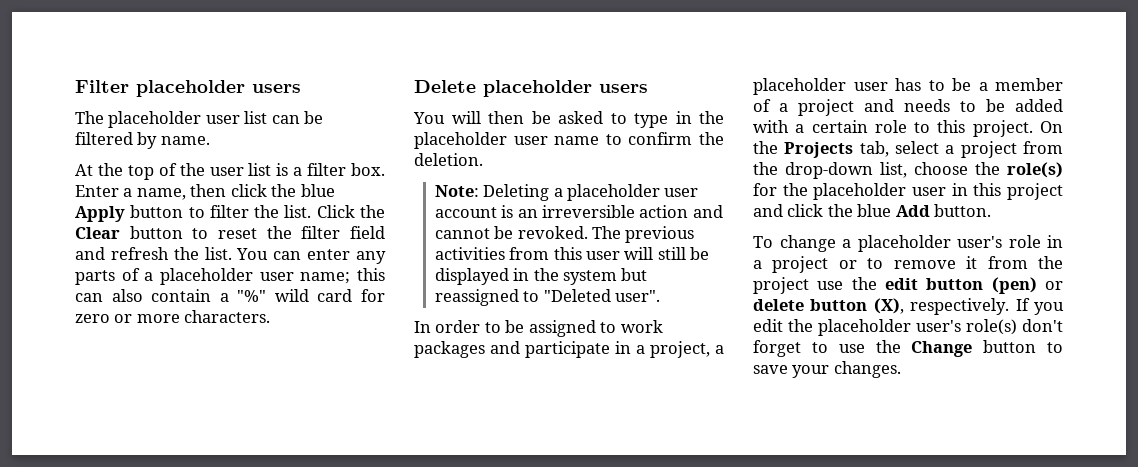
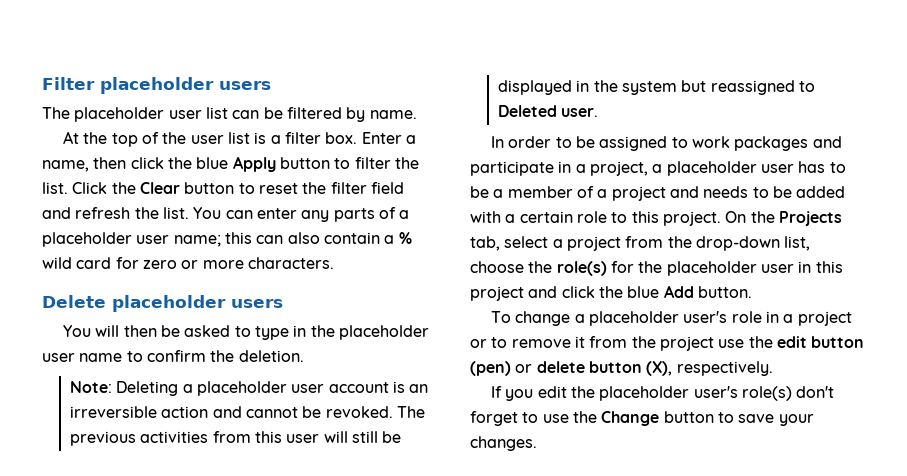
[237,290,267,302] "%" -> [398,232,412,244] %
[543,289,660,302] "Deleted user". -> [497,105,599,117] Deleted user.
(1010, 306) none -> (773, 368) //

